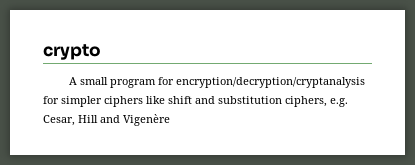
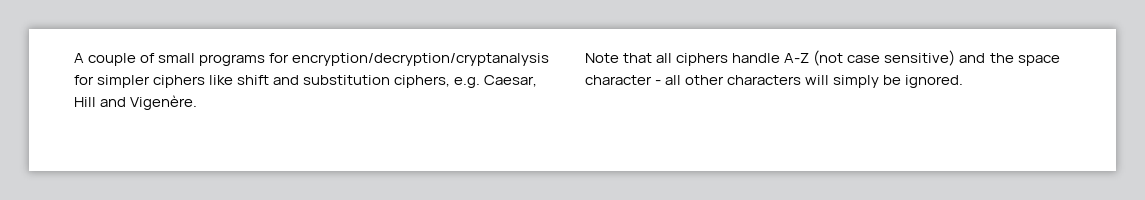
[43,44,101,60] [69,77,157,88] crypto // A small program -> [74,53,266,66] A couple of small programs
[43,115,75,126] Cesar, -> [484,75,538,87] Caesar,
[123,114,170,126] Vigenère -> [130,95,198,110] [585,50,1060,66] [585,75,964,88] Vigenère. // Note that all ciphers handle A-Z (not case sensitive) and the space character - all other characters will simply be ignored.

